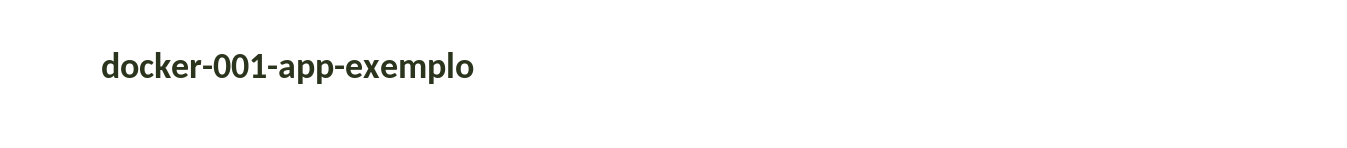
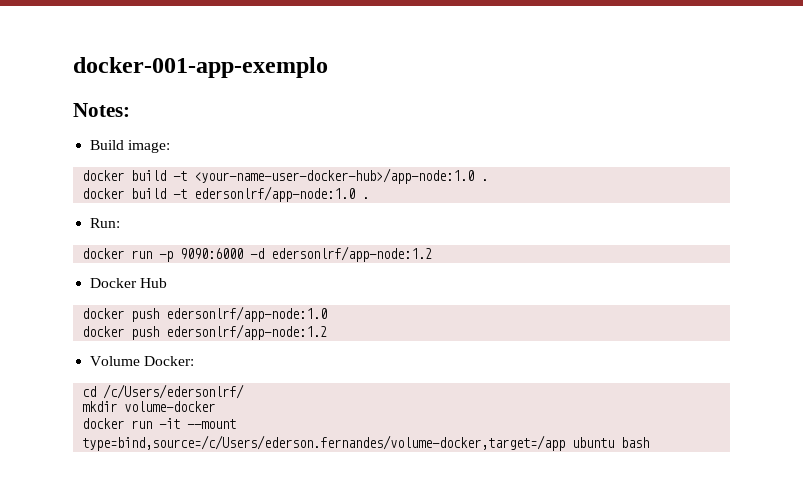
(474, 68) none -> [73,103,130,117] [90,140,171,153] [82,168,489,184] [82,186,370,202] [90,218,121,228] [82,246,433,262] [90,278,168,288] [82,306,328,322] [82,324,328,340] [90,356,195,366] [82,384,245,399] [82,401,216,412] [82,418,237,429] [82,435,650,451] // Notes: // Build image: // docker build -t <your-name-user-docker-hub>/app-node:1.0 . // docker build -t edersonlrf/app-node:1.0 . // Run: // docker run -p 9090:6000 -d edersonlrf/app-node:1.2 // Docker Hub // docker push edersonlrf/app-node:1.0 // docker push edersonlrf/app-node:1.2 // Volume Docker: // cd /c/Users/edersonlrf/ // mkdir volume-docker // docker run -it --mount type=bind,source=/c/Users/ederson.fernandes/volume-docker,target=/app ubuntu bash

